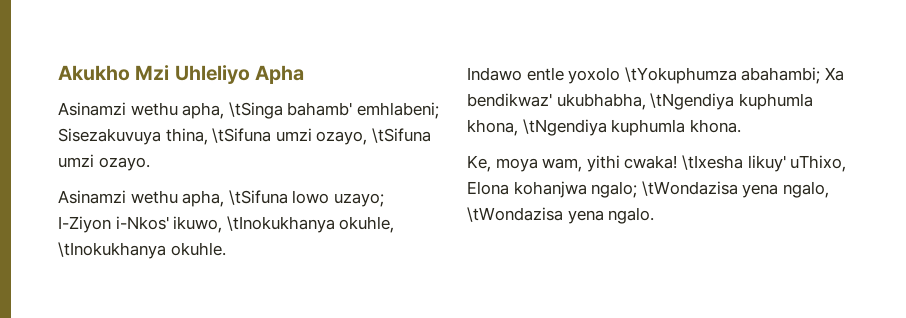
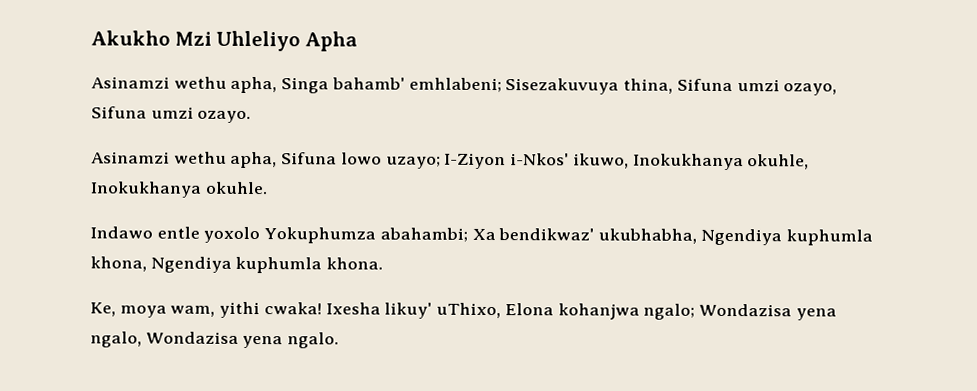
[228,102,283,119] \tSinga -> [281,77,330,94] Singa
[212,128,272,143] \tSifuna -> [676,78,733,92] Sifuna
[371,128,431,143] \tSifuna -> [91,106,147,119] Sifuna
[228,190,288,205] \tSifuna -> [281,152,338,165] Sifuna
[226,216,395,233] [58,242,166,259] \tInokukhanya okuhle, \tInokukhanya -> [632,153,810,171] [90,181,202,198] Inokukhanya okuhle, Inokukhanya
[624,67,737,84] \tYokuphumza -> [264,227,377,244] Yokuphumza
[650,93,735,110] \tNgendiya -> [700,228,782,246] Ngendiya
[522,119,607,136] \tNgendiya -> [150,256,232,273] Ngendiya
[681,155,743,170] \tIxesha -> [325,302,381,315] Ixesha
[641,181,738,196] \tWondazisa -> [698,303,792,317] Wondazisa
[467,207,563,222] \tWondazisa -> [145,331,239,344] Wondazisa

